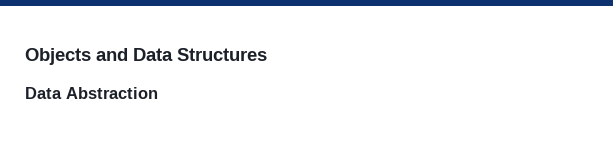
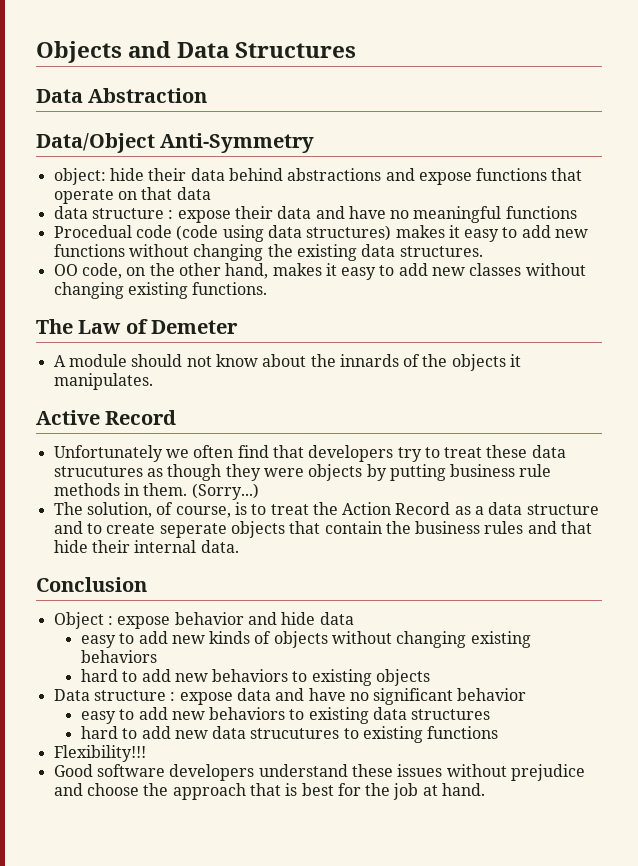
(158, 93) none -> [36,133,315,153] [53,168,583,185] [53,187,211,204] [53,206,577,223] [53,225,589,242] [53,244,483,261] [53,263,586,280] [53,282,268,299] [36,319,239,334] [53,354,522,371] [53,373,153,390] [36,410,177,425] [53,445,566,462] [53,464,552,481] [53,483,259,500] [53,502,599,518] [53,521,593,538] [53,540,239,553] [36,577,147,592] [53,612,354,629] [80,631,531,648] [80,650,157,663] [80,669,431,686] [53,688,527,705] [80,707,491,724] [80,726,499,743] [53,745,146,762] [53,764,585,781] [53,783,486,800] // Data/Object Anti-Symmetry // object: hide their data behind abstractions and expose functions that operate on that data // data structure : expose their data and have no meaningful functions // Procedual code (code using data structures) makes it easy to add new functions without changing the existing data structures. // OO code, on the other hand, makes it easy to add new classes without changing existing functions. // The Law of Demeter // A module should not know about the innards of the objects it manipulates. // Active Record // Unfortunately we often find that developers try to treat these data strucutures as though they were objects by putting business rule methods in them. (Sorry...) // The solution, of course, is to treat the Action Record as a data structure and to create seperate objects that contain the business rules and that hide their internal data. // Conclusion // Object : expose behavior and hide data // easy to add new kinds of objects without changing existing behaviors // hard to add new behaviors to existing objects // Data structure : expose data and have no significant behavior // easy to add new behaviors to existing data structures // hard to add new data strucutures to existing functions // Flexibility!!! // Good software developers understand these issues without prejudice and choose the approach that is best for the job at hand.

